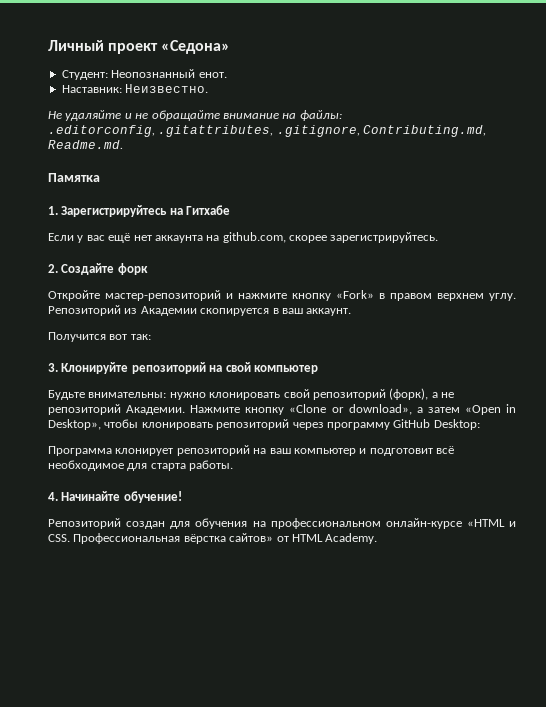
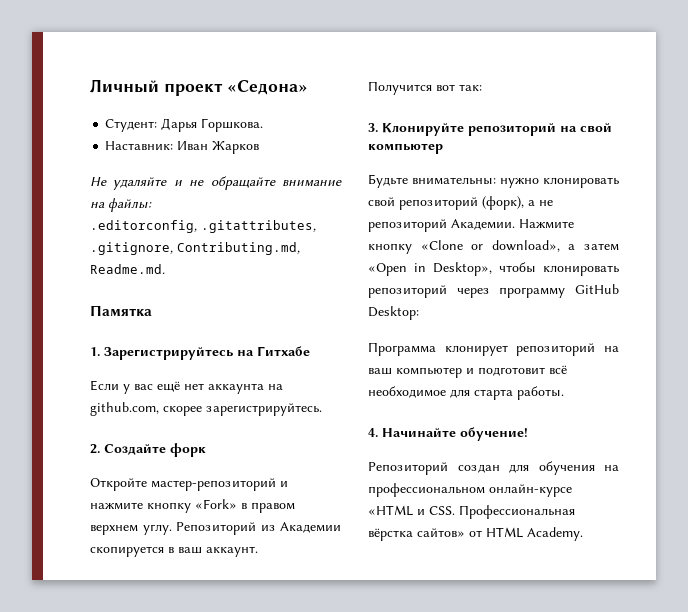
[111,69,227,78] Неопознанный енот. -> [161,118,264,132] Дарья Горшкова.
[125,84,209,93] Неизвестно. -> [177,140,260,154] Иван Жарков

